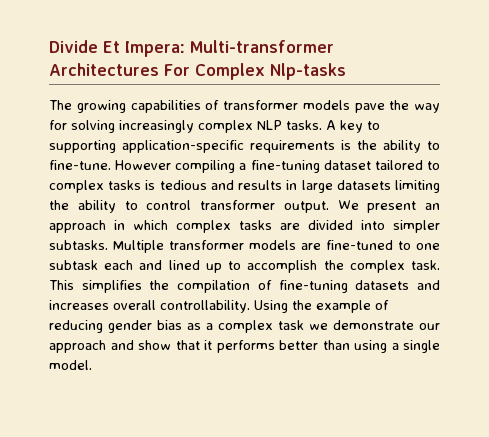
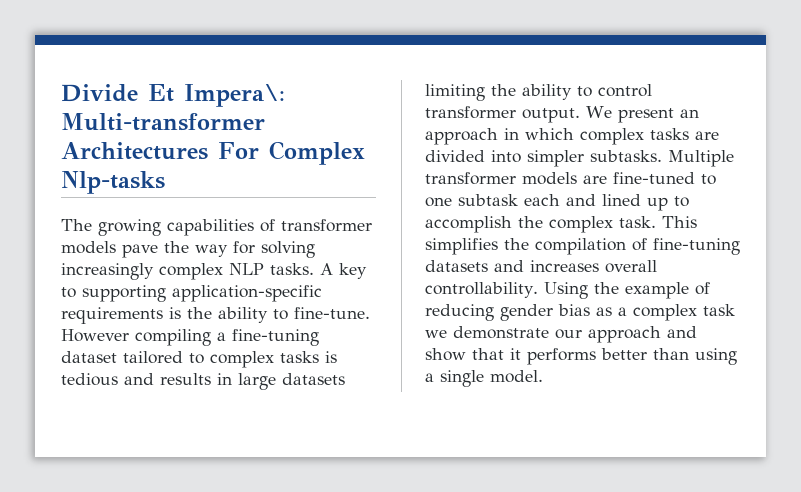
[125,41,185,57] Impera: -> [184,84,285,107] Impera\:

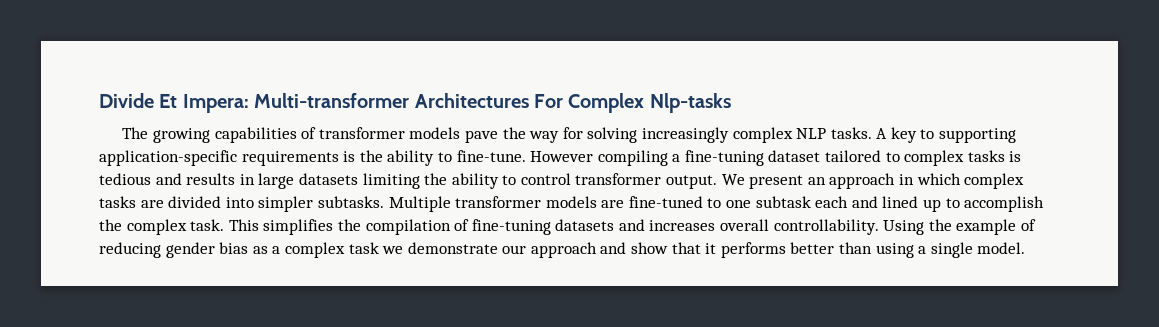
[184,84,285,107] Impera\: -> [182,94,249,113] Impera:

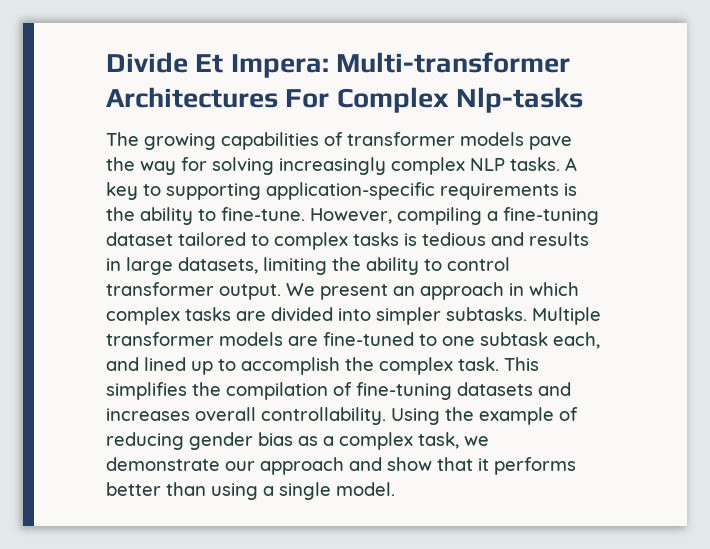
[530,151,594,162] However -> [310,208,392,224] However,
[298,173,358,185] datasets -> [178,257,258,274] datasets,
[815,196,849,208] each -> [553,332,600,349] each,
[348,242,379,254] task -> [418,432,459,449] task,

